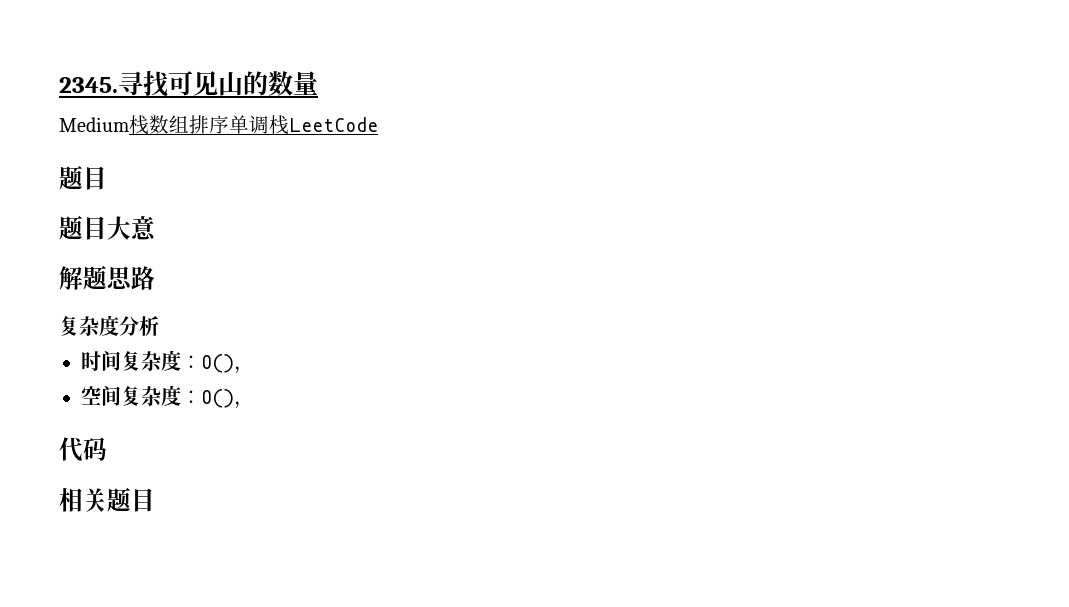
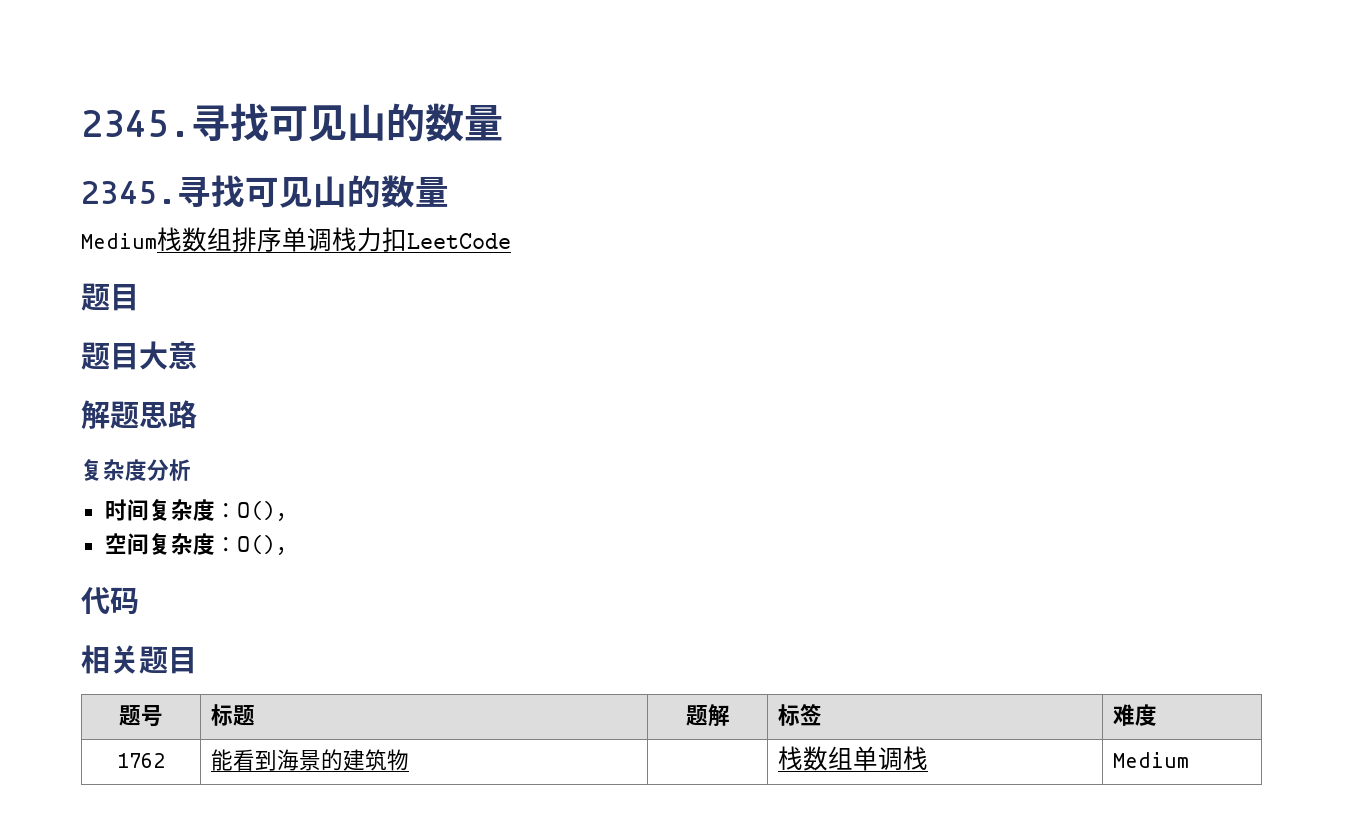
[59,71,318,97] 2345.寻找可见山的数量 -> [81,103,503,142] [81,175,449,208] 2345.寻找可见山的数量 // 2345.寻找可见山的数量
(289, 125) none -> [357,227,407,252] 力扣
(155, 500) none -> [119,705,163,727] [211,704,256,726] [685,704,730,727] [778,704,823,726] [1113,704,1158,726] [117,753,165,768] [211,749,410,771] [778,746,929,771] [1113,752,1190,768] // 题号 | 标题 | 题解 | 标签 | 难度 // 1762 | 能看到海景的建筑物 | | 栈数组单调栈 | Medium

